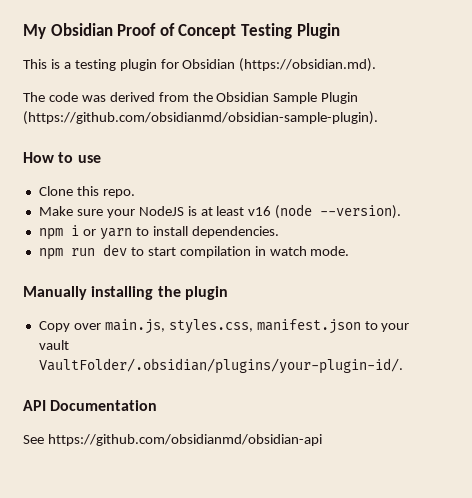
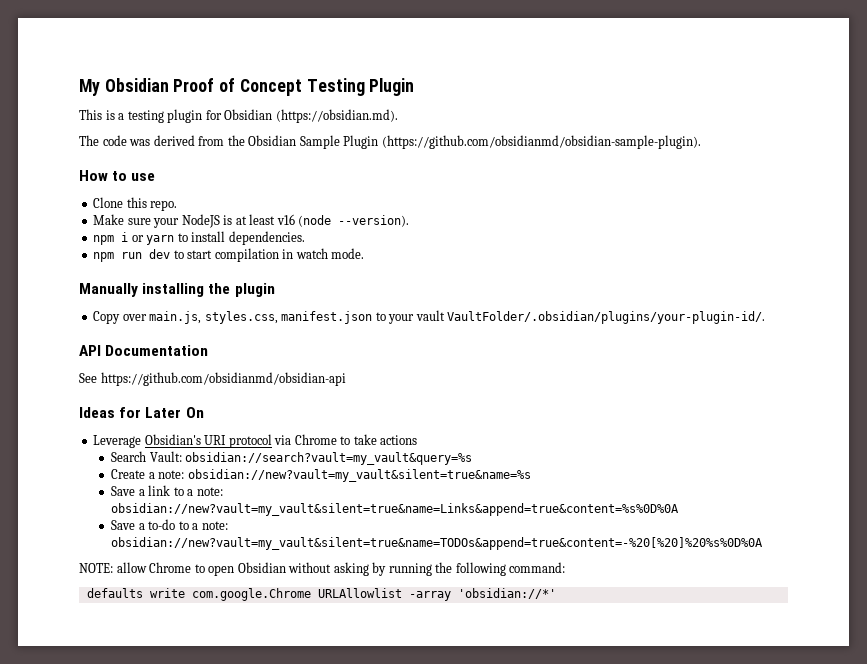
(322, 440) none -> [79,407,204,418] [93,434,418,448] [111,451,473,465] [111,469,531,482] [111,485,223,496] [111,503,680,516] [111,519,228,530] [111,537,764,550] [79,562,566,576] [86,588,556,601] // Ideas for Later On // Leverage Obsidian's URI protocol via Chrome to take actions // Search Vault: obsidian://search?vault=my_vault&query=%s // Create a note: obsidian://new?vault=my_vault&silent=true&name=%s // Save a link to a note: obsidian://new?vault=my_vault&silent=true&name=Links&append=true&content=%s%0D%0A // Save a to-do to a note: obsidian://new?vault=my_vault&silent=true&name=TODOs&append=true&content=-%20[%20]%20%s%0D%0A // NOTE: allow Chrome to open Obsidian without asking by running the following command: // defaults write com.google.Chrome URLAllowlist -array 'obsidian://*'

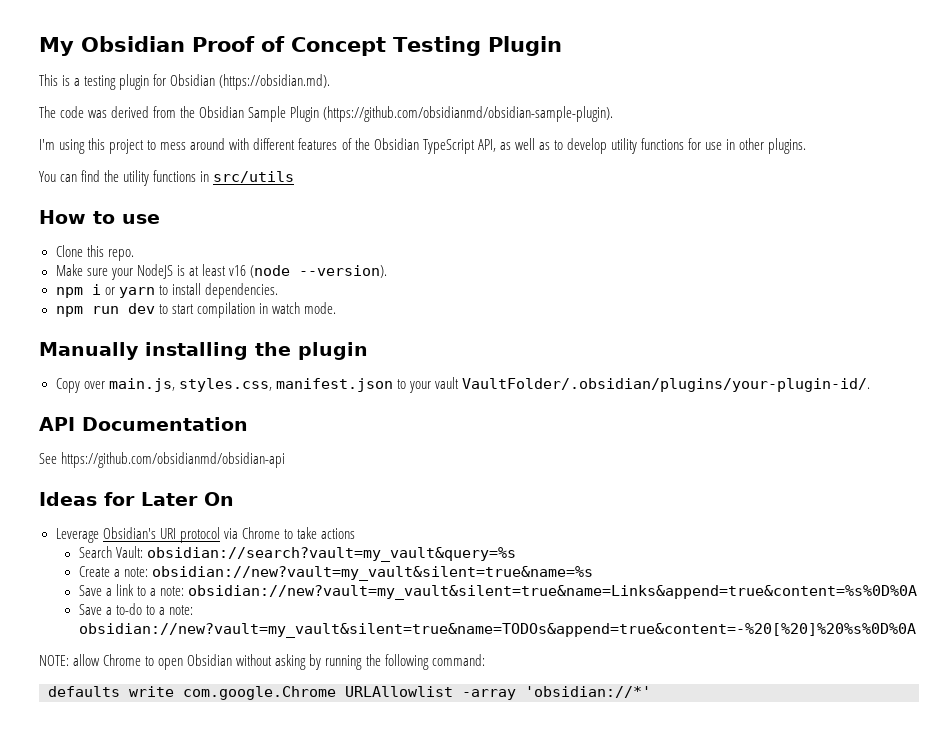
(701, 142) none -> [39,138,807,154] [39,170,295,186] // I'm using this project to mess around with different features of the Obsidian TypeScript API, as well as to develop utility functions for use in other plugins. // You can find the utility functions in src/utils

